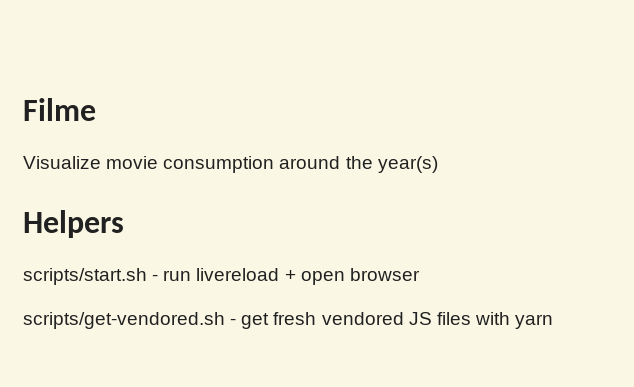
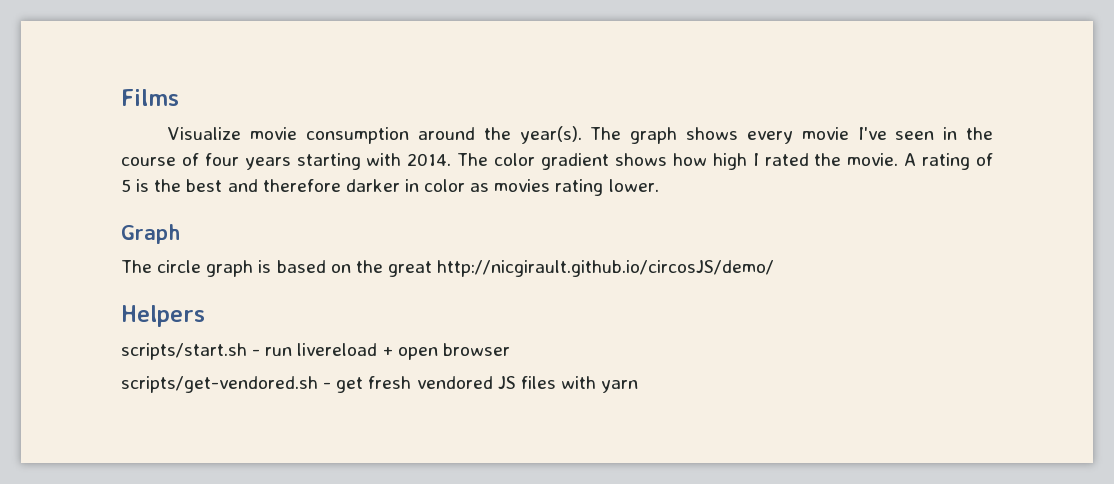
[23,98,96,121] Filme -> [121,89,179,106] Films
[377,156,438,173] year(s) -> [519,126,994,144] [121,153,994,170] [121,179,659,196] [121,224,180,244] [121,260,775,277] year(s). The graph shows every movie I've seen in the course of four years starting with 2014. The color gradient shows how high I rated the movie. A rating of 5 is the best and therefore darker in color as movies rating lower. // Graph // The circle graph is based on the great http://nicgirault.github.io/circosJS/demo/

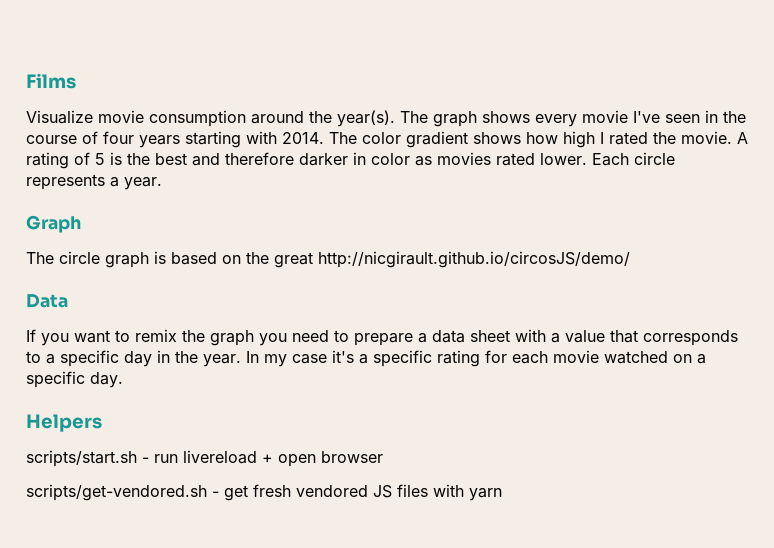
[555,179,604,196] rating -> [496,153,535,166] rated
(659, 185) none -> [592,152,675,166] [26,174,162,190] Each circle represents a year.
(775, 268) none -> [26,294,68,308] [26,329,738,346] [26,350,706,367] [26,371,123,388] // Data // If you want to remix the graph you need to prepare a data sheet with a value that corresponds to a specific day in the year. In my case it's a specific rating for each movie watched on a specific day.

